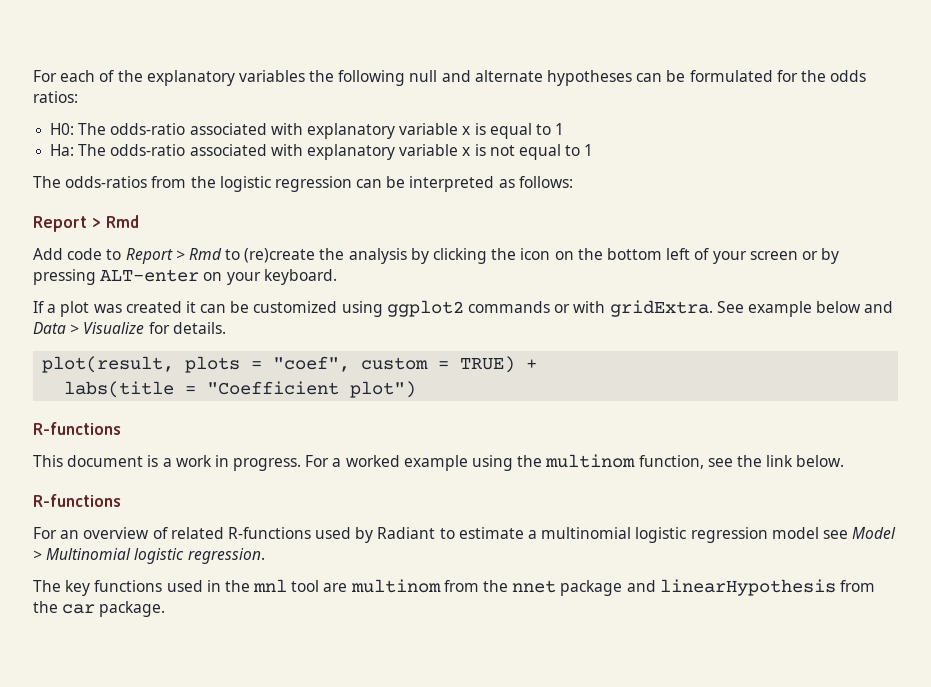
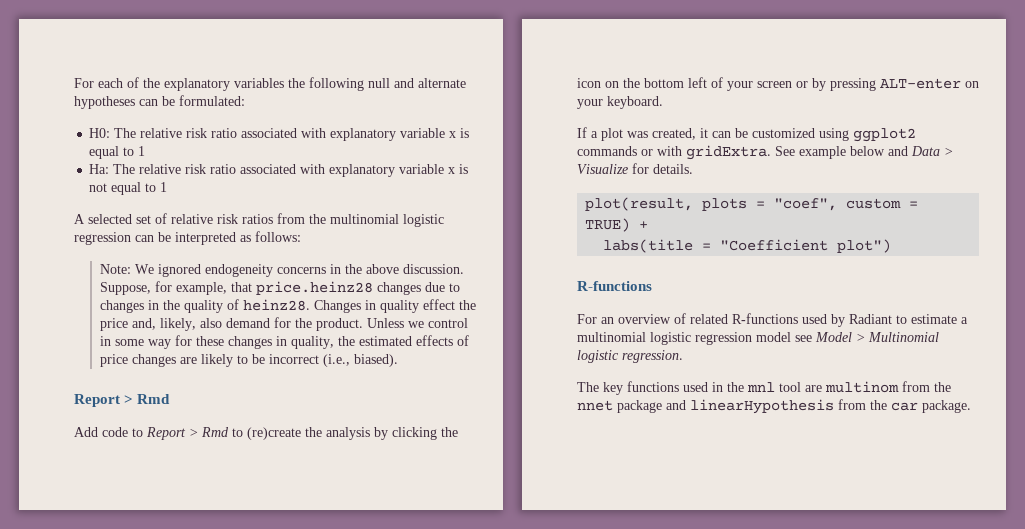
[689,70,867,82] [33,91,78,103] formulated for the odds ratios: -> [179,95,245,106] formulated:
[110,123,186,135] odds-ratio -> [140,128,238,138] relative risk ratio
[110,144,186,156] odds-ratio -> [139,164,237,174] relative risk ratio
[33,176,216,188] The odds-ratios from the -> [74,213,399,224] A selected set of relative risk ratios from the multinomial
(573, 182) none -> [99,264,464,277] [99,281,460,295] [99,299,476,313] [99,317,468,331] [99,335,469,349] [99,354,398,367] // Note: We ignored endogeneity concerns in the above discussion. Suppose, for example, that price.heinz28 changes due to changes in the quality of heinz28. Changes in quality effect the price and, likely, also demand for the product. Unless we control in some way for these changes in quality, the estimated effects of price changes are likely to be incorrect (i.e., biased).
[125,301,182,313] created -> [652,128,696,140] created,
[33,454,845,471] [33,494,121,507] // This document is a work in progress. For a worked example using the multinom function, see the link below. // R-functions -> (652, 286) none

